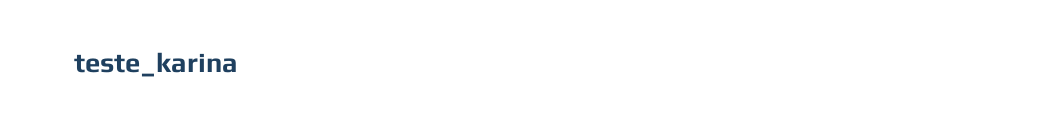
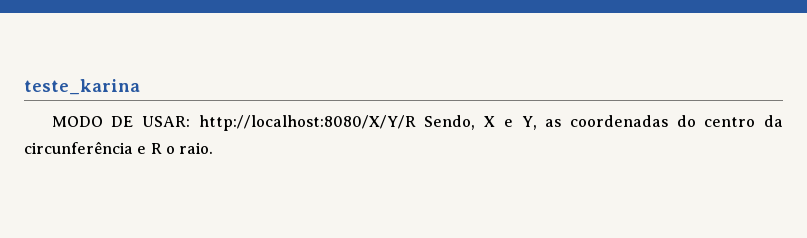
(238, 64) none -> [51,115,783,131] [24,141,214,154] // MODO DE USAR: http://localhost:8080/X/Y/R Sendo, X e Y, as coordenadas do centro da circunferência e R o raio.

